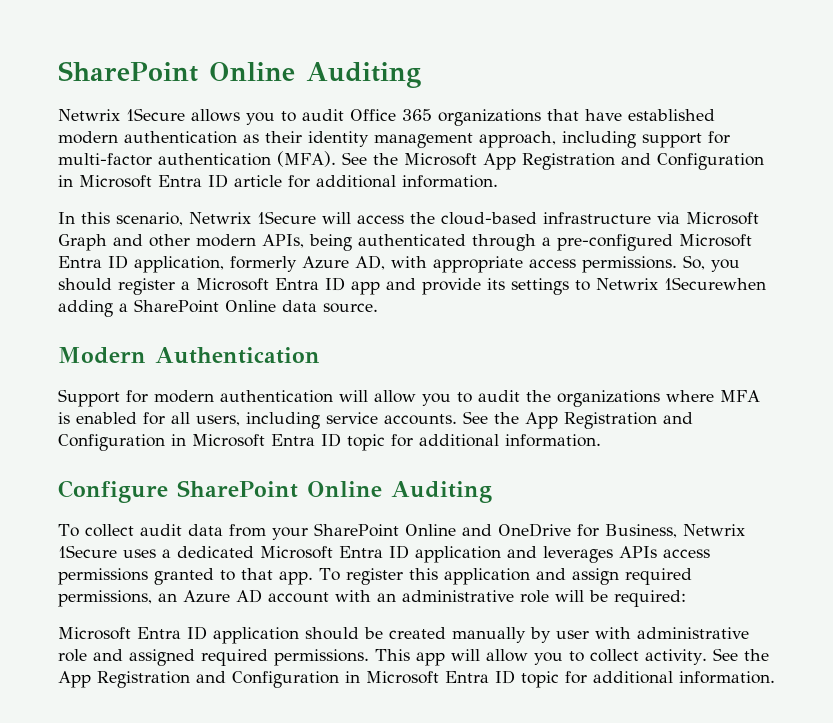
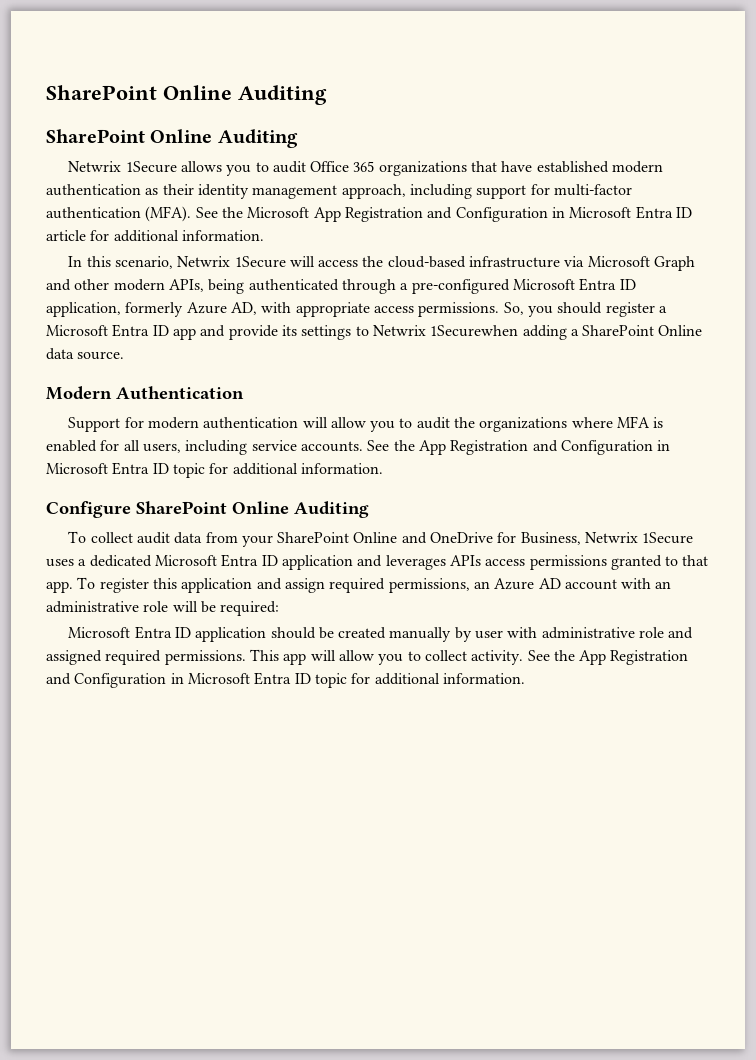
[58,61,421,88] SharePoint Online Auditing -> [46,85,327,105] [46,129,298,148] SharePoint Online Auditing // SharePoint Online Auditing

